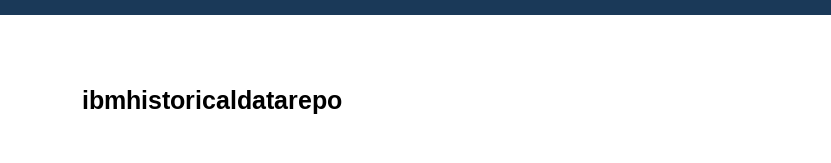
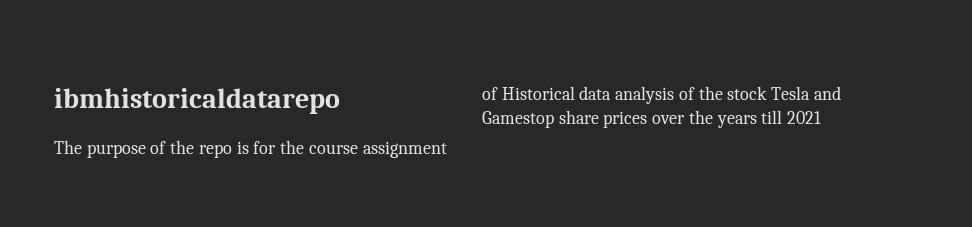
(342, 102) none -> [54,140,447,158] [482,86,841,104] [482,110,822,128] // The purpose of the repo is for the course assignment of Historical data analysis of the stock Tesla and Gamestop share prices over the years till 2021

